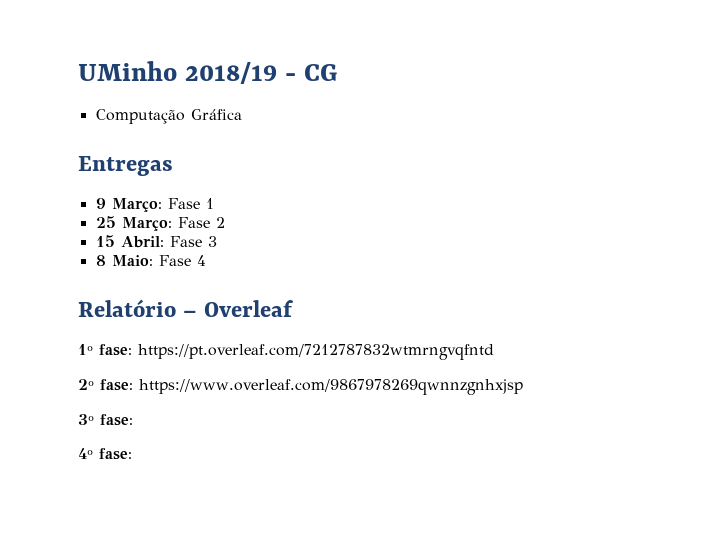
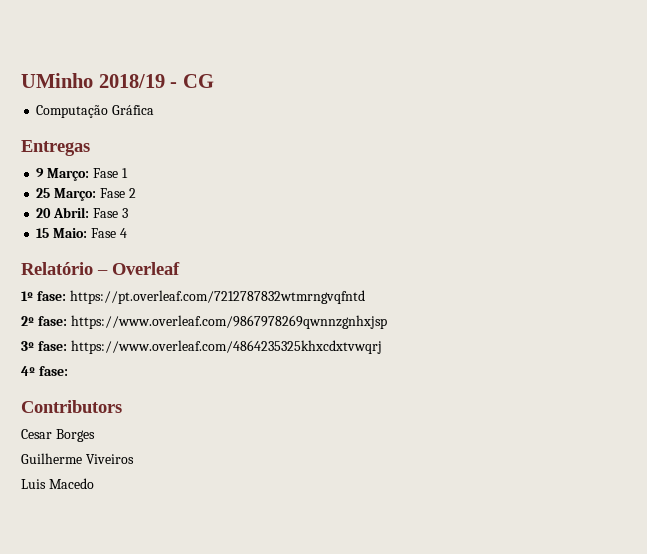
[95,235,115,247] 15 -> [36,208,52,218] 20
[95,255,106,266] 8 -> [36,228,50,238] 15
(133, 420) none -> [70,340,382,354] https://www.overleaf.com/4864235325khxcdxtvwqrj
(132, 454) none -> [21,400,122,413] [21,429,95,442] [21,453,134,464] [21,478,94,489] // Contributors // Cesar Borges // Guilherme Viveiros // Luis Macedo

